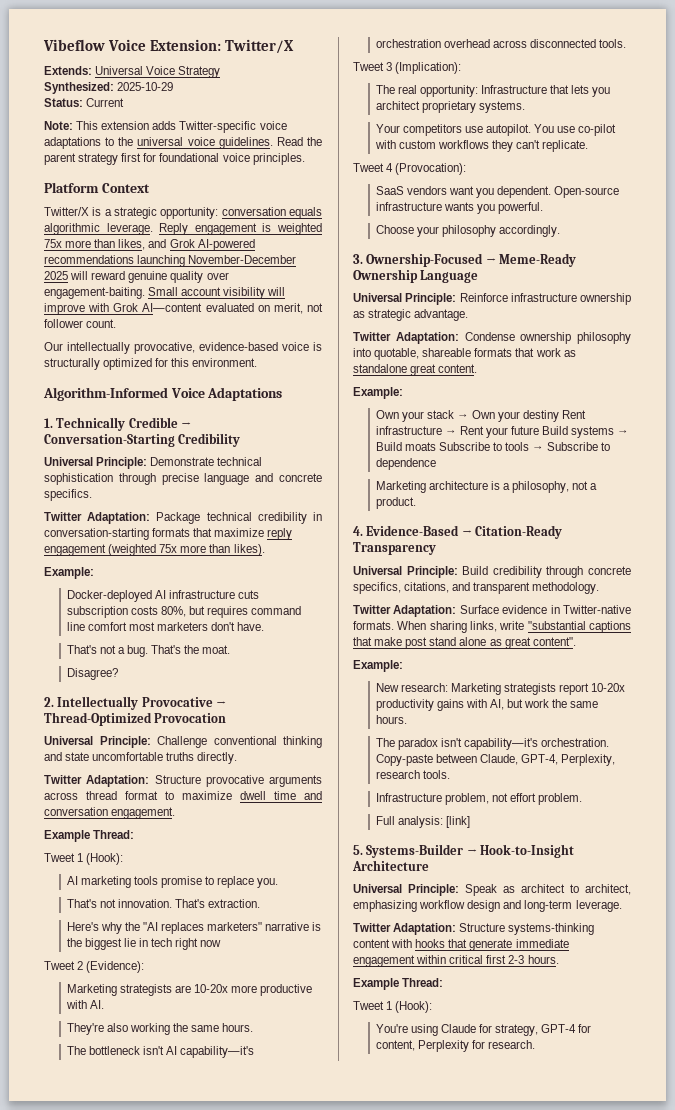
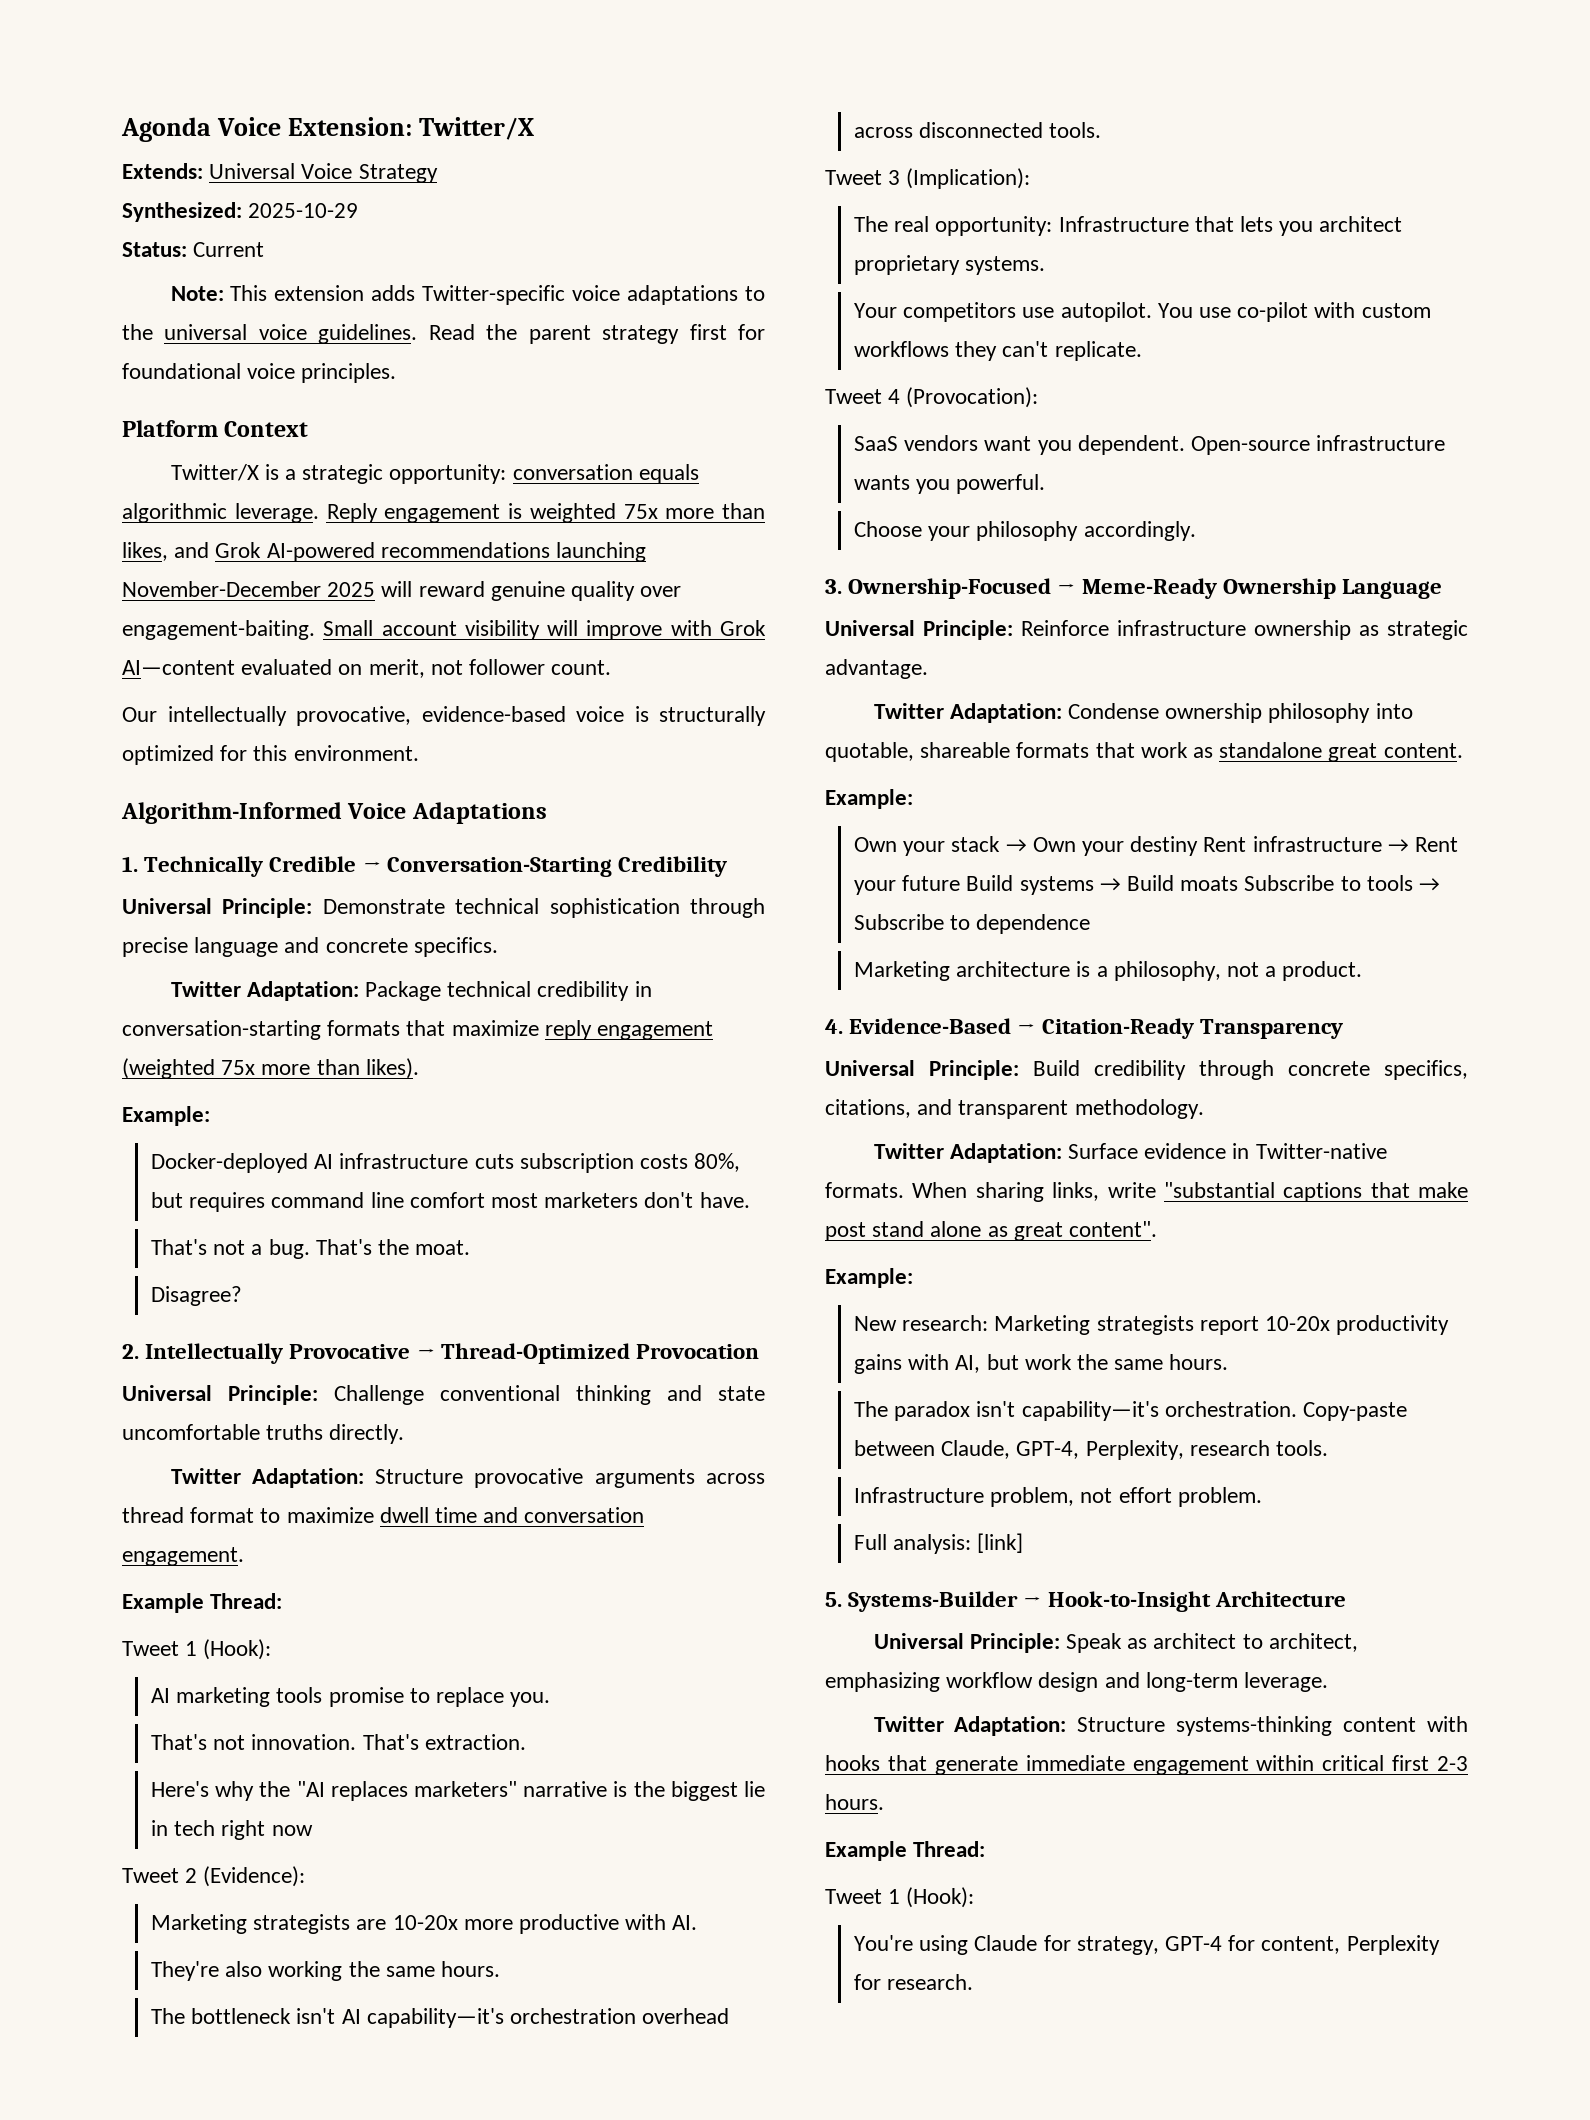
[43,39,105,51] Vibeflow -> [121,117,211,142] Agonda

